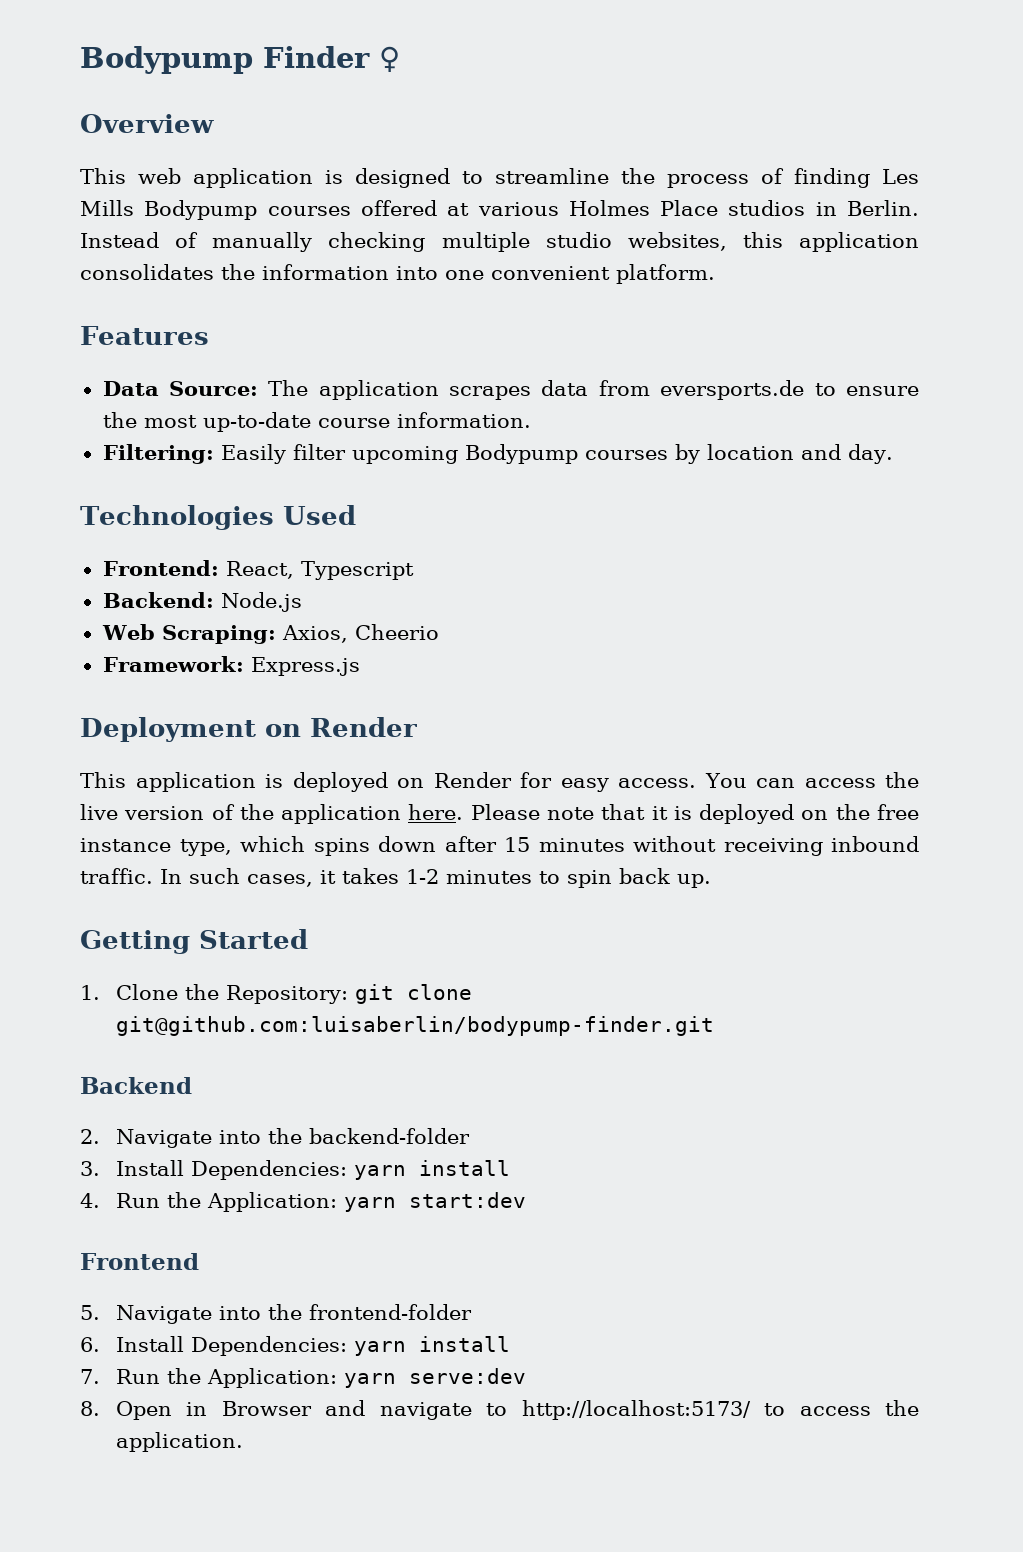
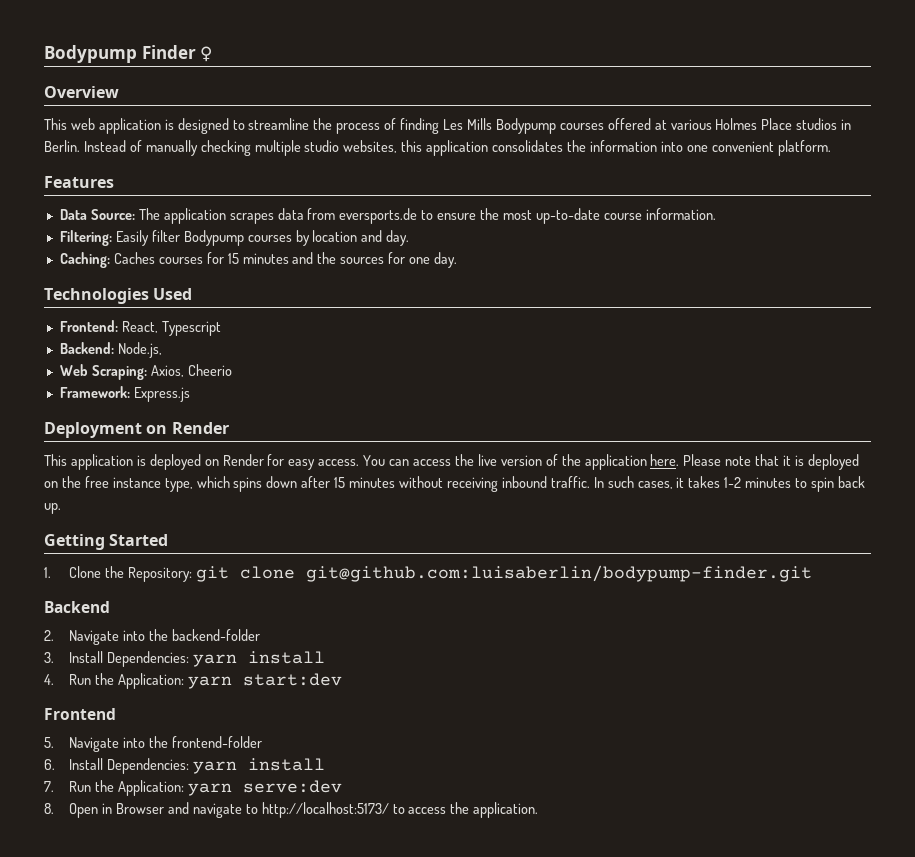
[351,446,458,464] upcoming -> (180, 236) none
(893, 454) none -> [59,252,458,268] // Caching: Caches courses for 15 minutes and the sources for one day.
[220,592,302,612] Node.js -> [117,342,162,358] Node.js,

